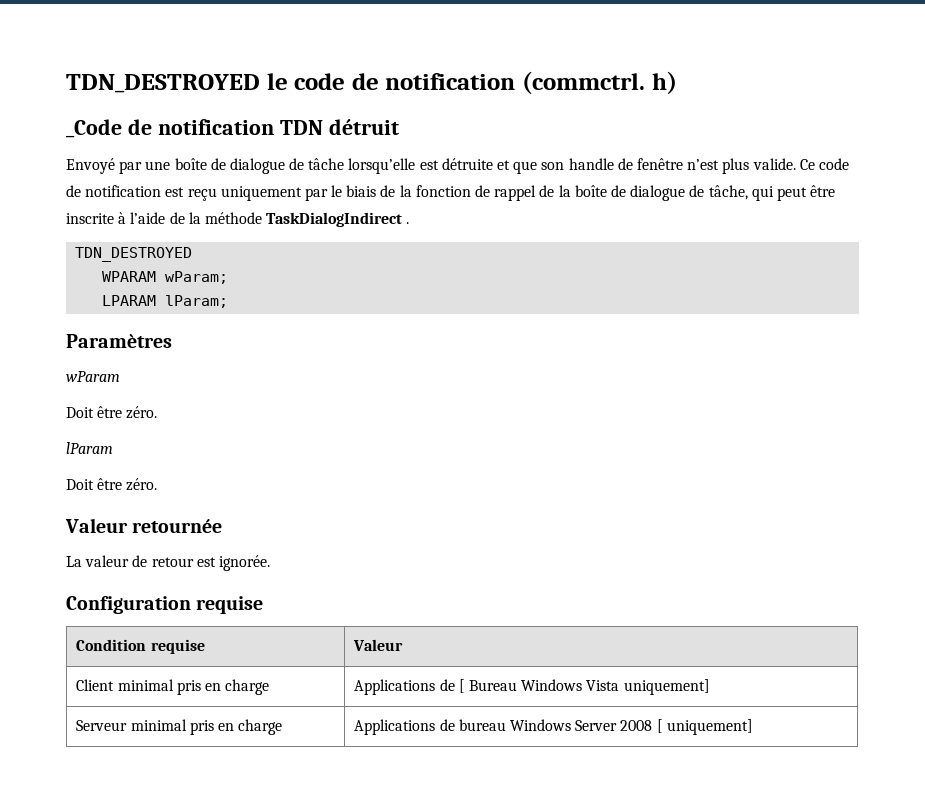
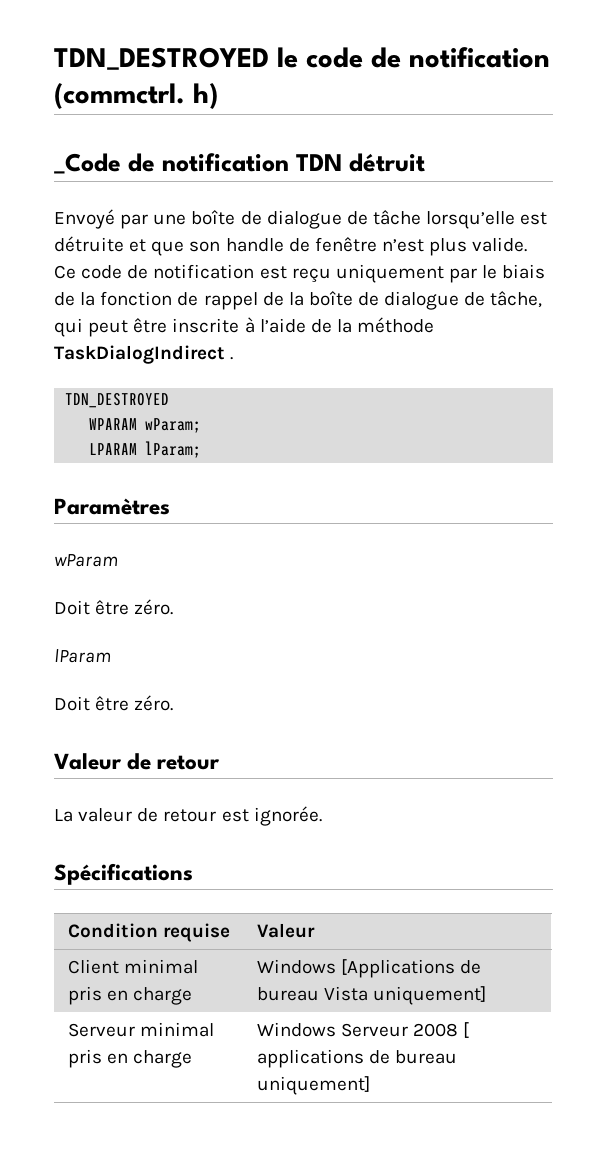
[132,519,223,533] retournée -> [127,753,221,770] de retour
[66,596,264,614] Configuration requise -> [54,863,193,885] Spécifications
[354,679,583,695] Applications de [ Bureau Windows -> [256,959,482,978] [256,987,319,1001] Windows [Applications de bureau
[354,719,663,735] Applications de bureau Windows Server 2008 [ -> [256,1022,470,1038] [256,1049,458,1068] Windows Serveur 2008 [ applications de bureau

